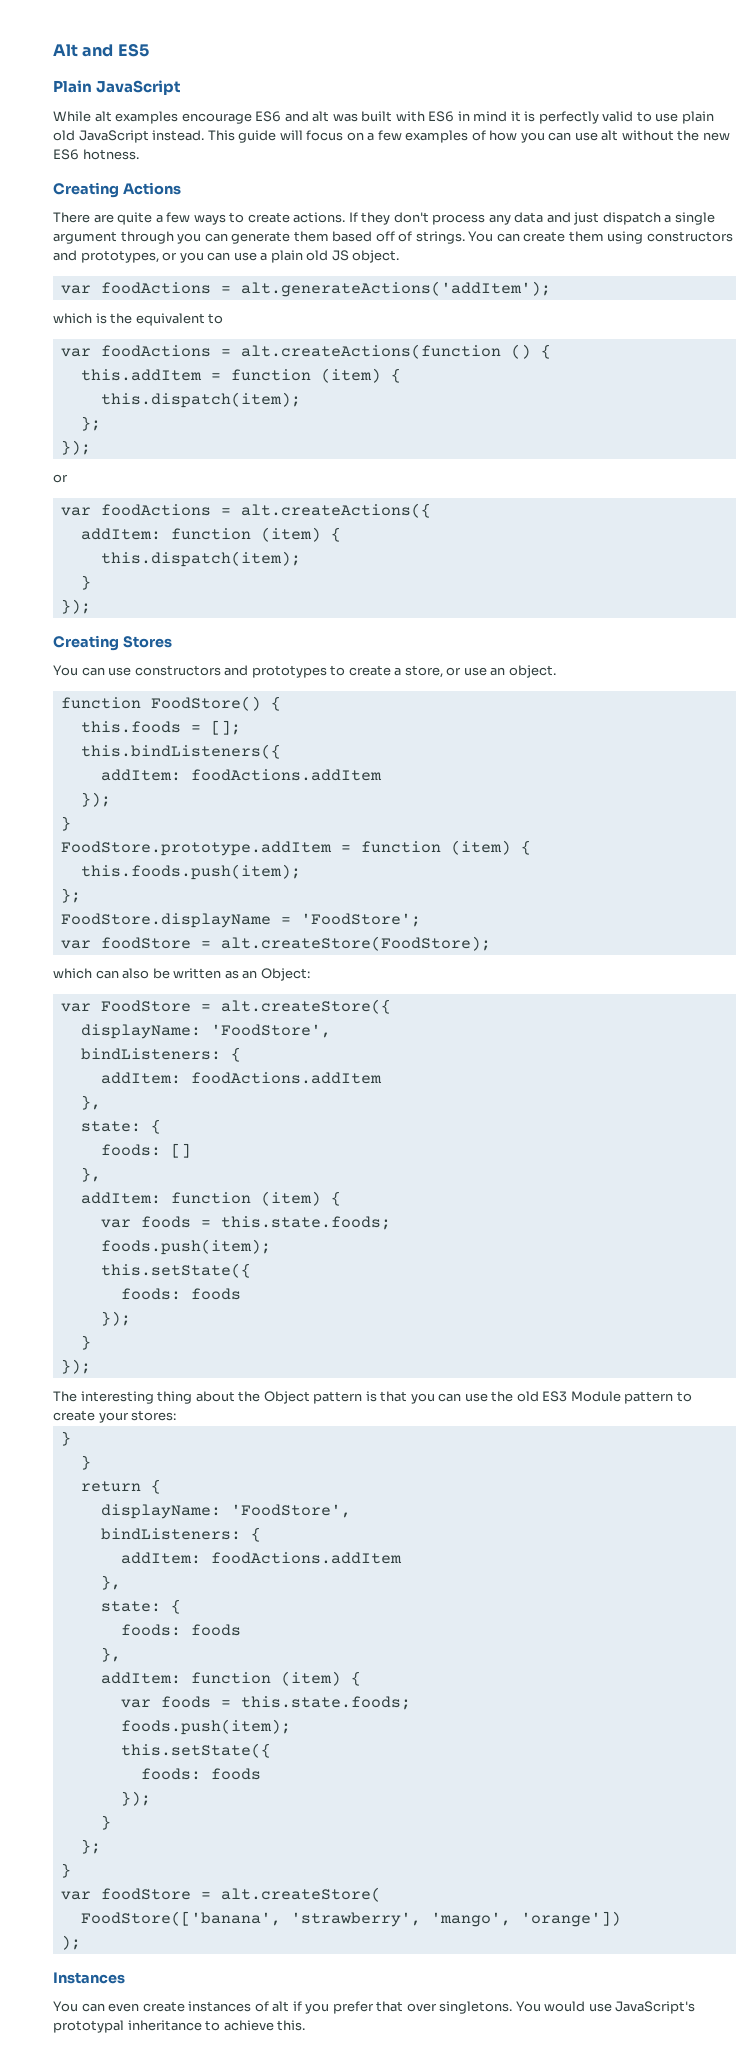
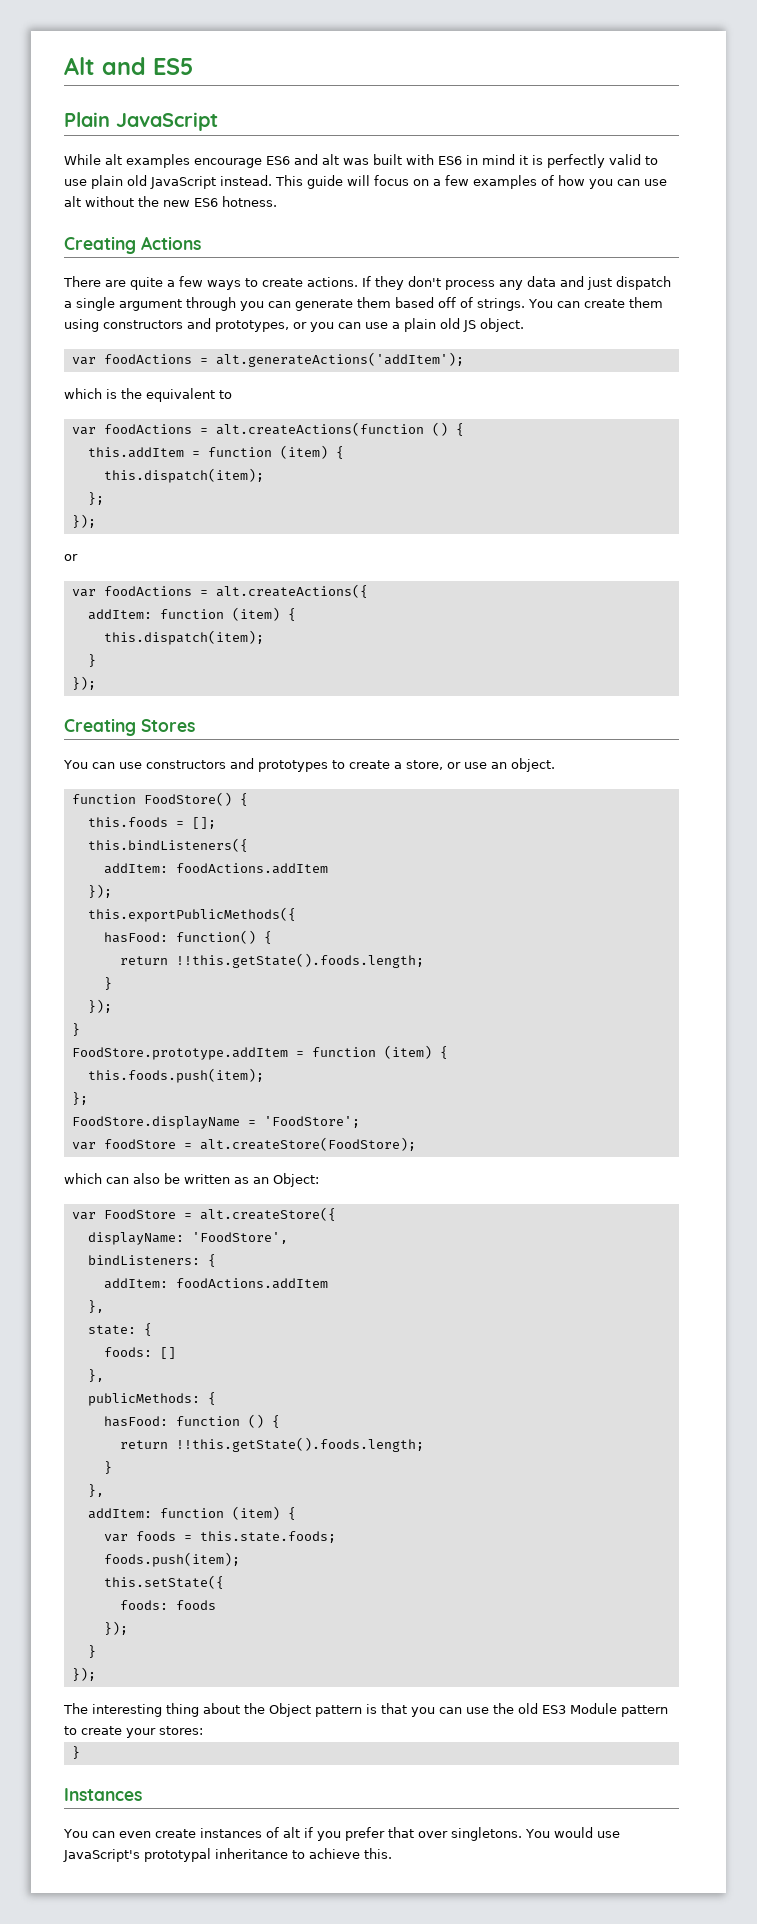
(111, 799) none -> [87,907,296,922] [103,930,272,944] [119,953,424,968] [103,977,112,990] [87,999,112,1013] // this.exportPublicMethods({ // hasFood: function() { // return !!this.getState().foods.length; // } // });
(101, 1174) none -> [87,1392,216,1406] [103,1414,280,1428] [119,1437,424,1452] [103,1461,112,1474] [87,1484,104,1497] // publicMethods: { // hasFood: function () { // return !!this.getState().foods.length; // } // },
[80,1455,91,1470] [80,1479,161,1494] [100,1504,351,1519] [100,1527,261,1542] [120,1552,402,1564] [100,1575,121,1590] [100,1599,181,1614] [120,1624,241,1636] [100,1647,121,1662] [100,1671,361,1686] [120,1696,411,1710] [120,1719,291,1735] [120,1743,271,1758] [140,1768,261,1780] [120,1791,151,1806] [100,1815,111,1830] [80,1839,101,1854] [60,1863,71,1878] [60,1887,381,1902] [80,1911,621,1927] [60,1935,81,1950] // } // return { // displayName: 'FoodStore', // bindListeners: { // addItem: foodActions.addItem // }, // state: { // foods: foods // }, // addItem: function (item) { // var foods = this.state.foods; // foods.push(item); // this.setState({ // foods: foods // }); // } // }; // } // var foodStore = alt.createStore( // FoodStore(['banana', 'strawberry', 'mango', 'orange']) // ); -> (80, 1752) none

